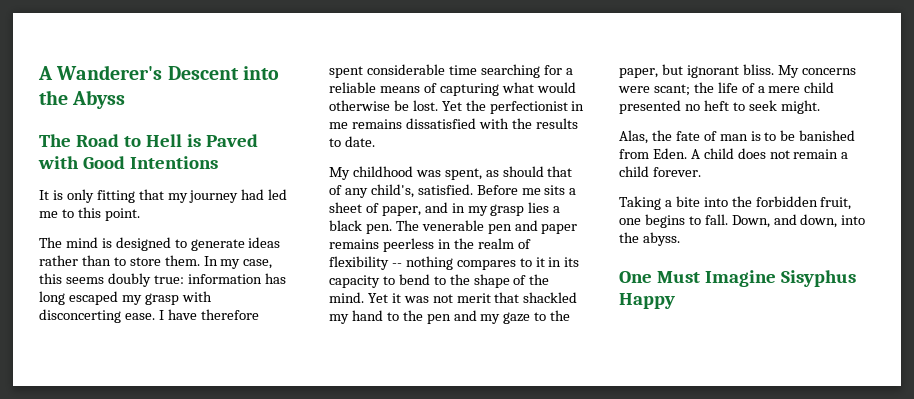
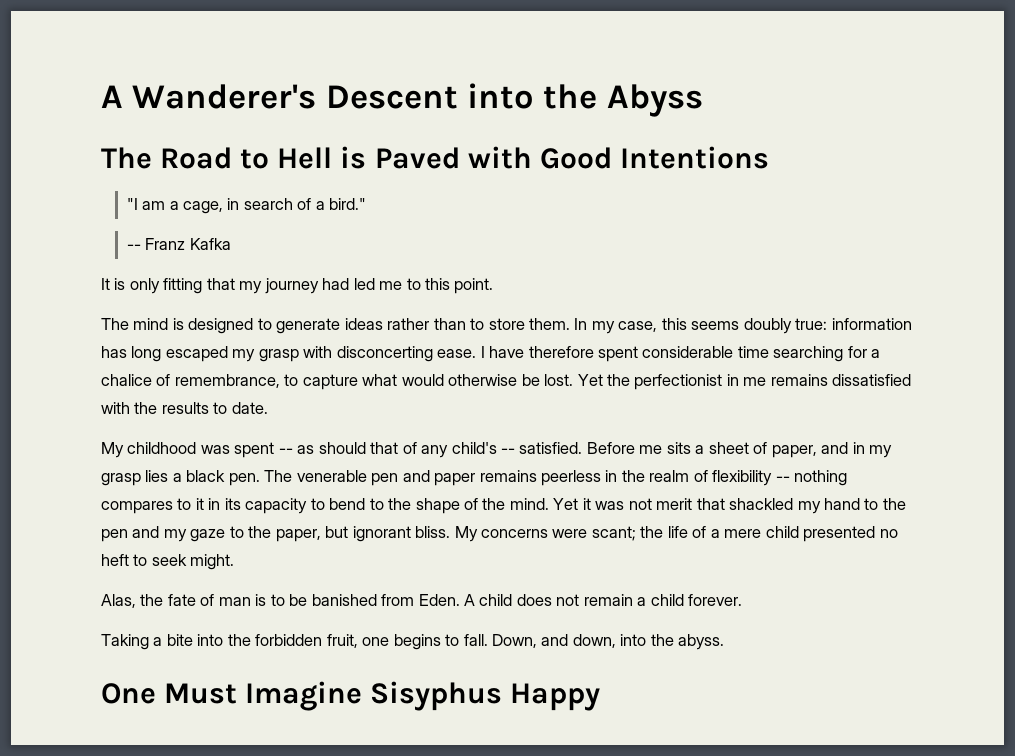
(218, 162) none -> [126,198,367,214] [126,238,231,250] // "I am a cage, in search of a bird." // -- Franz Kafka
[329,82,499,96] reliable means of capturing -> [101,374,358,390] chalice of remembrance, to capture
[444,168,482,180] spent, -> [234,442,293,458] spent --
[370,184,414,198] child's, -> [451,442,516,454] child's --

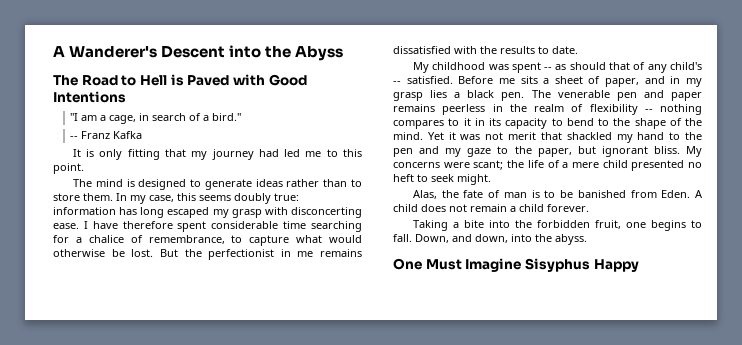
[577,374,603,386] Yet -> [159,249,178,257] But

